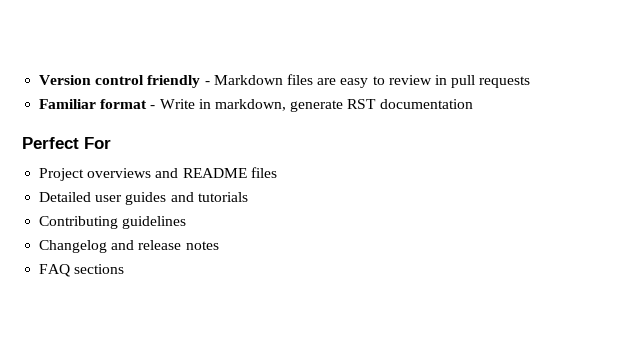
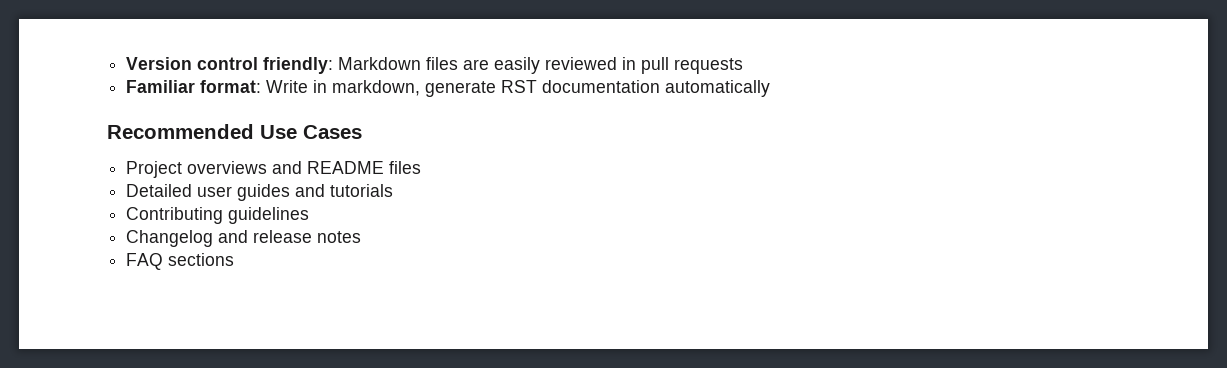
[147,75,210,88] friendly - -> [263,57,334,74] friendly:
[340,75,432,88] easy to review -> [494,57,618,74] easily reviewed
[100,99,156,109] format - -> [200,80,262,93] format:
[22,137,111,149] // Perfect For -> [665,80,771,97] [107,124,362,139] automatically // Recommended Use Cases

